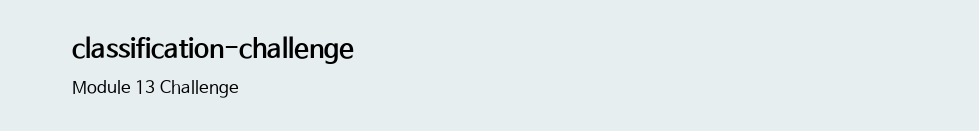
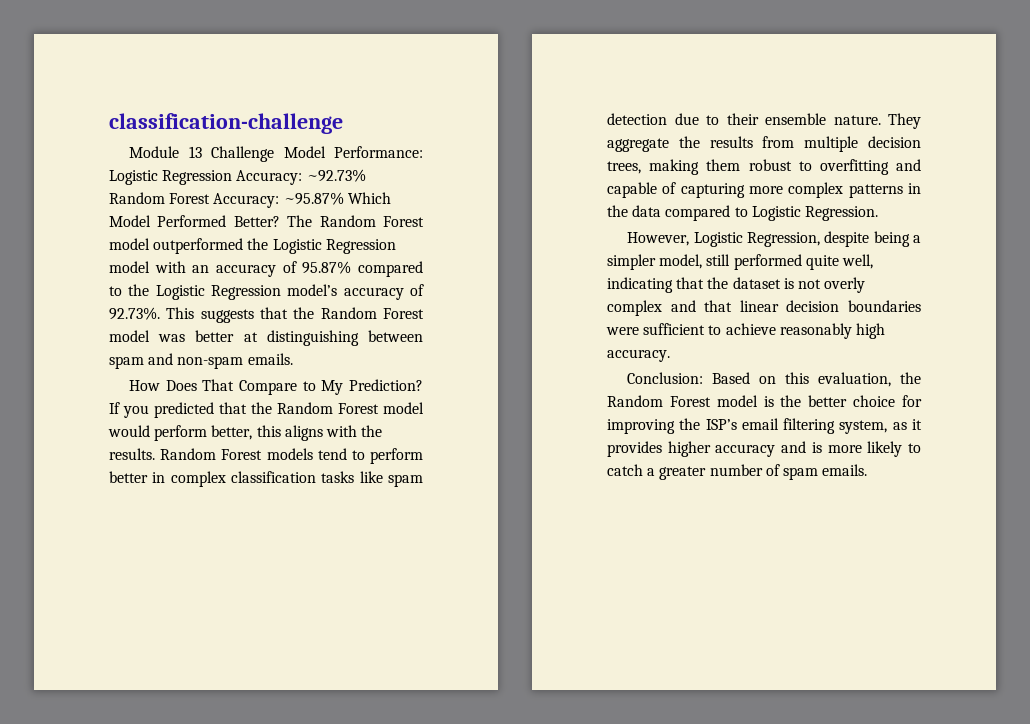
(239, 89) none -> [283,146,423,158] [109,169,366,185] [109,192,391,208] [109,215,424,227] [109,238,396,254] [109,261,423,277] [109,284,424,300] [109,307,424,323] [109,330,423,346] [109,353,293,369] [129,379,423,395] [109,402,424,418] [108,425,383,441] [109,448,423,464] [109,471,423,487] [607,113,921,129] [607,136,921,152] [607,159,921,175] [607,182,921,198] [607,205,878,221] [627,231,921,247] [607,254,873,270] [607,277,866,293] [607,300,921,316] [606,323,885,339] [607,349,670,362] [627,372,921,387] [607,395,922,407] [607,418,922,434] [607,441,921,457] [607,464,868,480] Model Performance: Logistic Regression Accuracy: ~92.73% Random Forest Accuracy: ~95.87% Which Model Performed Better? The Random Forest model outperformed the Logistic Regression model with an accuracy of 95.87% compared to the Logistic Regression model’s accuracy of 92.73%. This suggests that the Random Forest model was better at distinguishing between spam and non-spam emails. // How Does That Compare to My Prediction? If you predicted that the Random Forest model would perform better, this aligns with the results. Random Forest models tend to perform better in complex classification tasks like spam detection due to their ensemble nature. They aggregate the results from multiple decision trees, making them robust to overfitting and capable of capturing more complex patterns in the data compared to Logistic Regression. // However, Logistic Regression, despite being a simpler model, still performed quite well, indicating that the dataset is not overly complex and that linear decision boundaries were sufficient to achieve reasonably high accuracy. // Conclusion: Based on this evaluation, the Random Forest model is the better choice for improving the ISP’s email filtering system, as it provides higher accuracy and is more likely to catch a greater number of spam emails.

